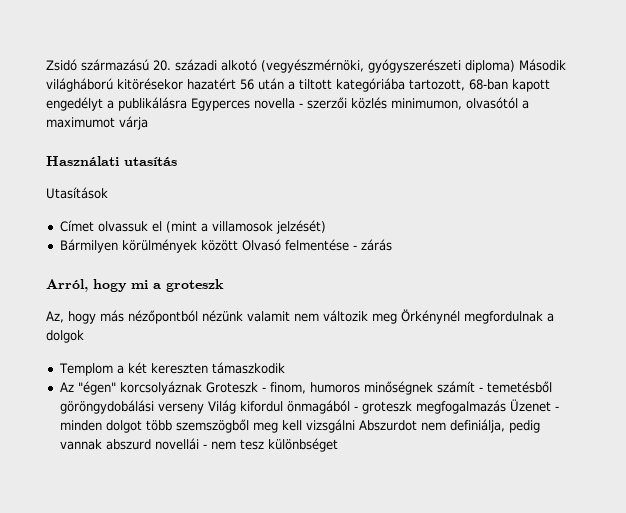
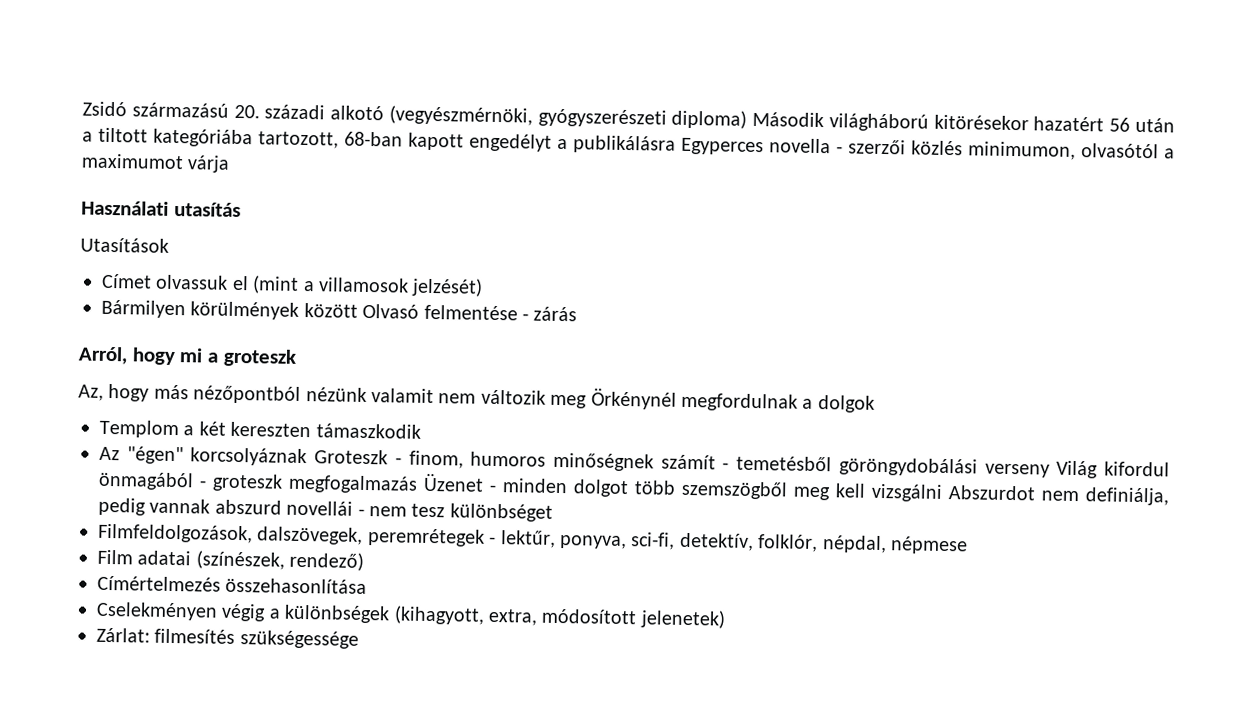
(338, 445) none -> [98,523,968,555] [97,549,365,571] [97,575,368,595] [96,601,726,629] [96,627,359,649] // Filmfeldolgozások, dalszövegek, peremrétegek - lektűr, ponyva, sci-fi, detektív, folklór, népdal, népmese // Film adatai (színészek, rendező) // Címértelmezés összehasonlítása // Cselekményen végig a különbségek (kihagyott, extra, módosított jelenetek) // Zárlat: filmesítés szükségessége

